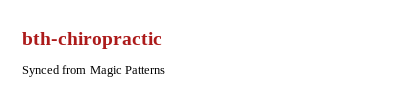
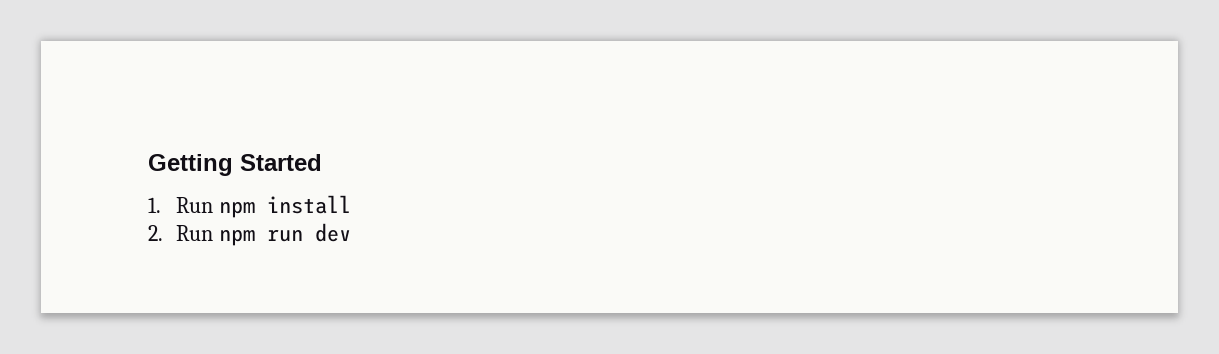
[22,32,162,49] [22,65,166,77] bth-chiropractic // Synced from Magic Patterns -> [148,154,322,176] [148,195,352,218] [148,223,352,246] Getting Started // 1. Run npm install // 2. Run npm run dev

